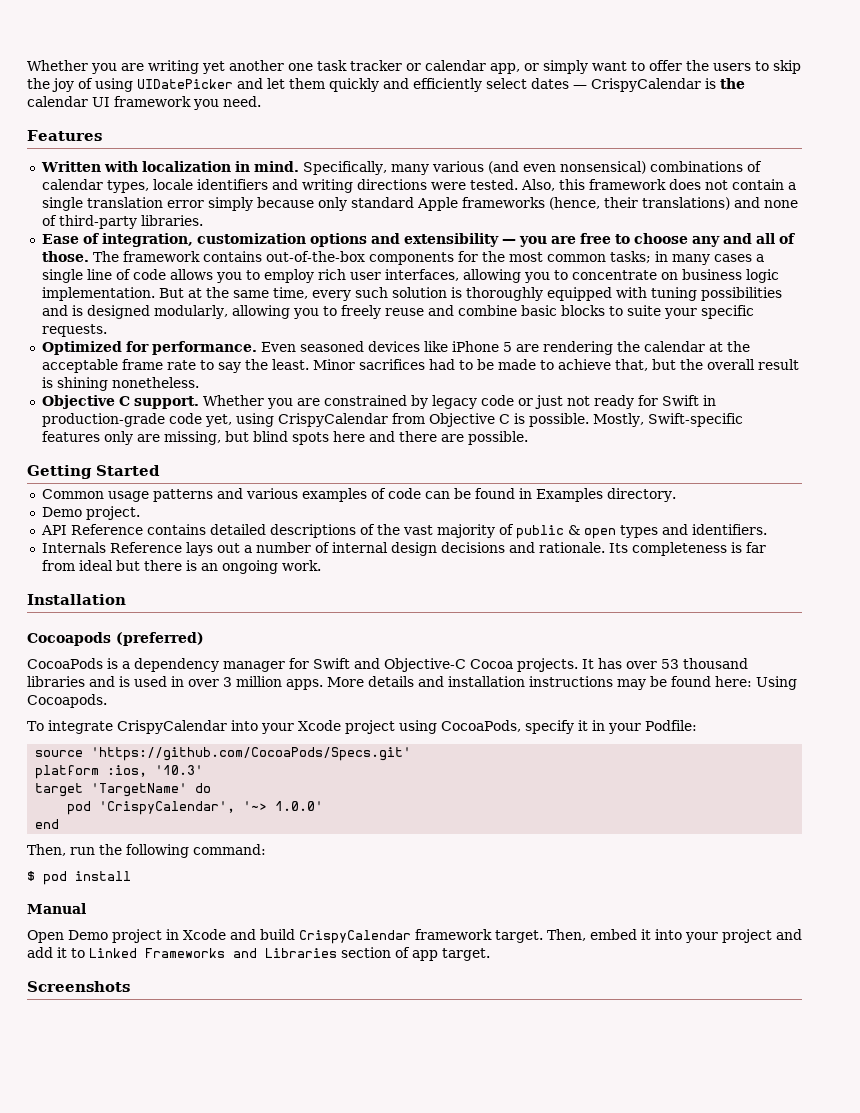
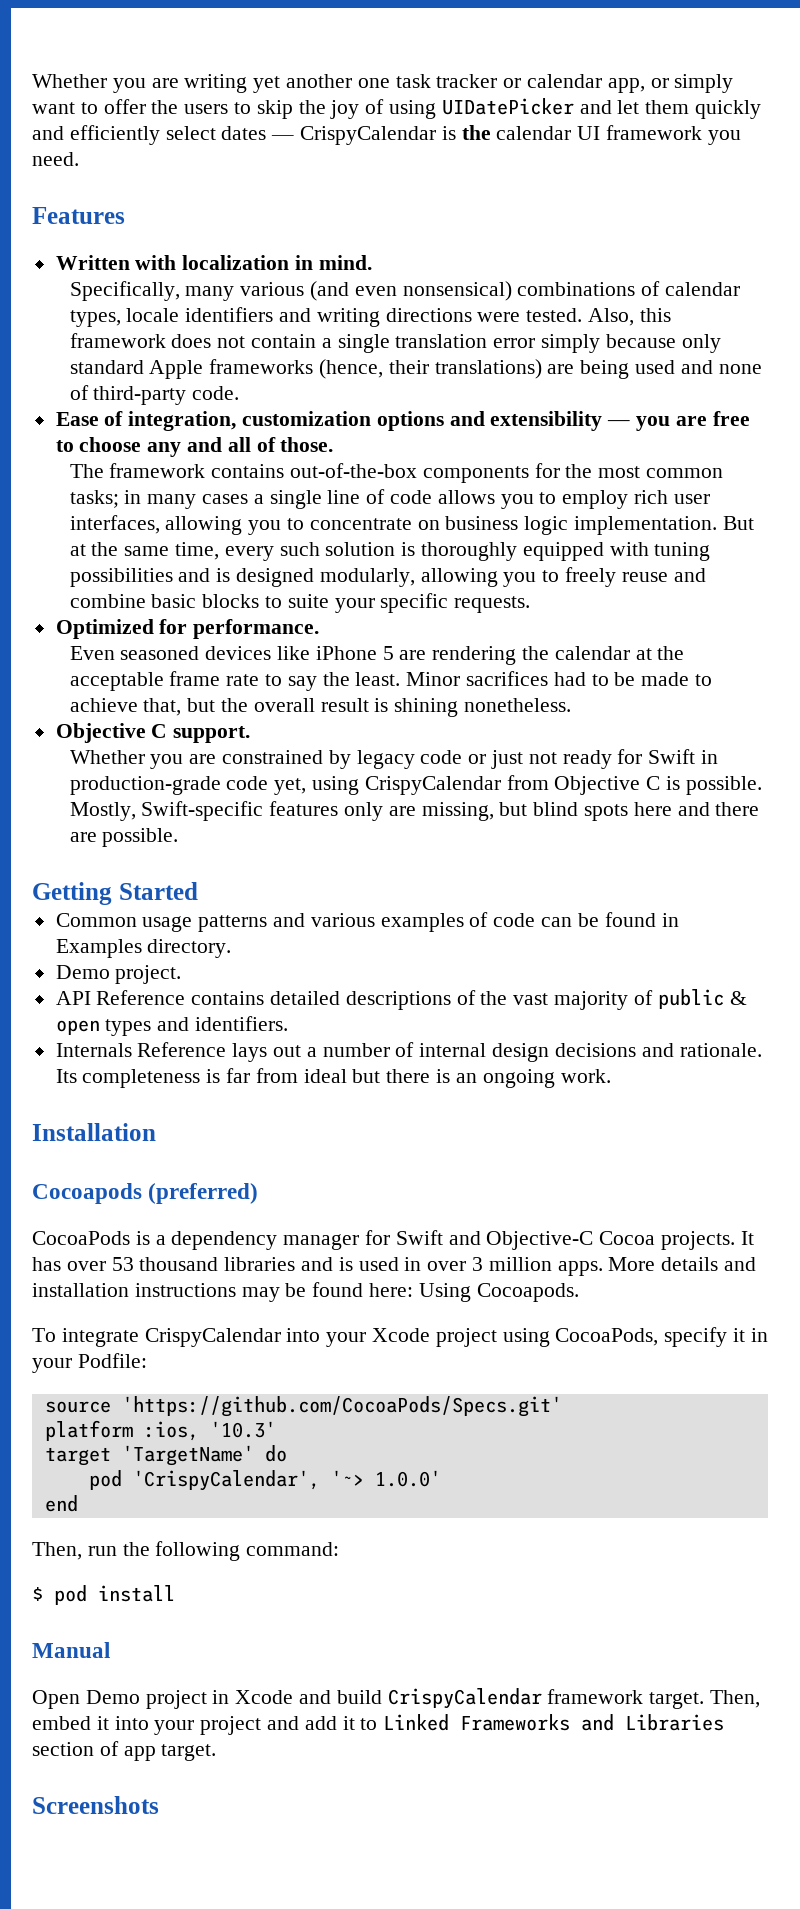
(299, 166) none -> (372, 262) //
(730, 203) none -> [547,360,676,379] are being used
[140,215,203,226] libraries. -> [192,386,240,400] code.
(89, 256) none -> (334, 444) //
(257, 348) none -> (320, 629) //
(199, 402) none -> (251, 734) //

